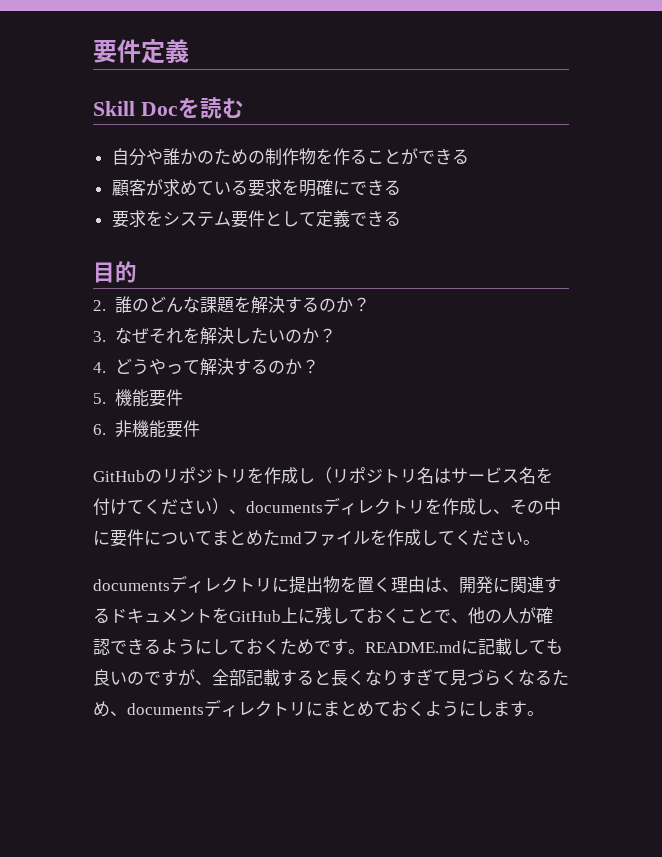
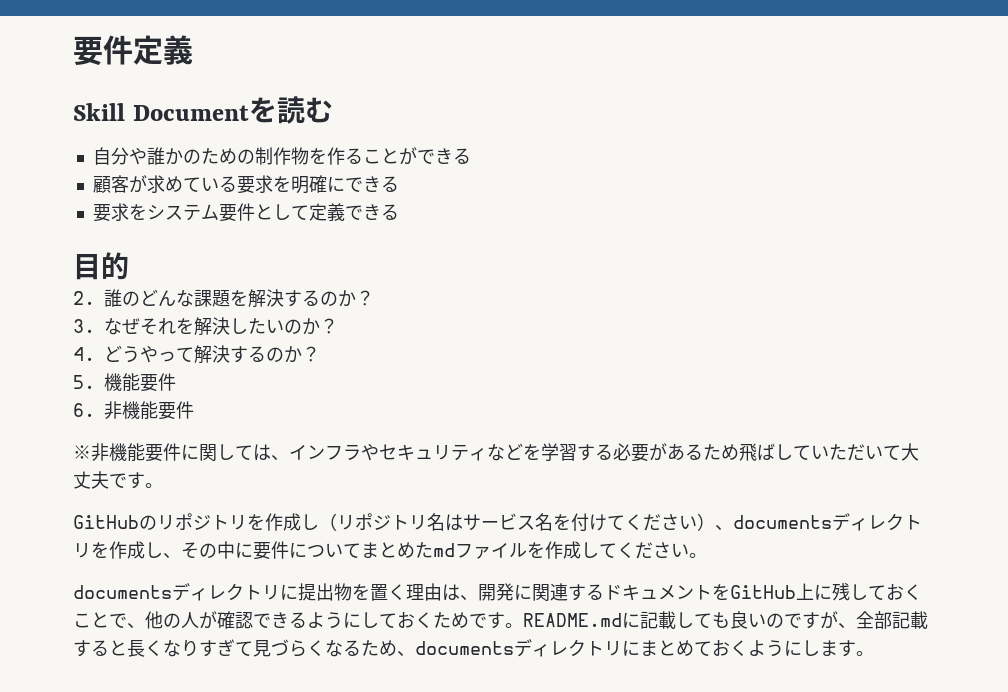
[140,102,178,116] Doc -> [132,105,249,121] Document
(200, 428) none -> [73,443,919,462] [73,471,163,489] // ※非機能要件に関しては、インフラやセキュリティなどを学習する必要があるため飛ばしていただいて大丈夫です。

